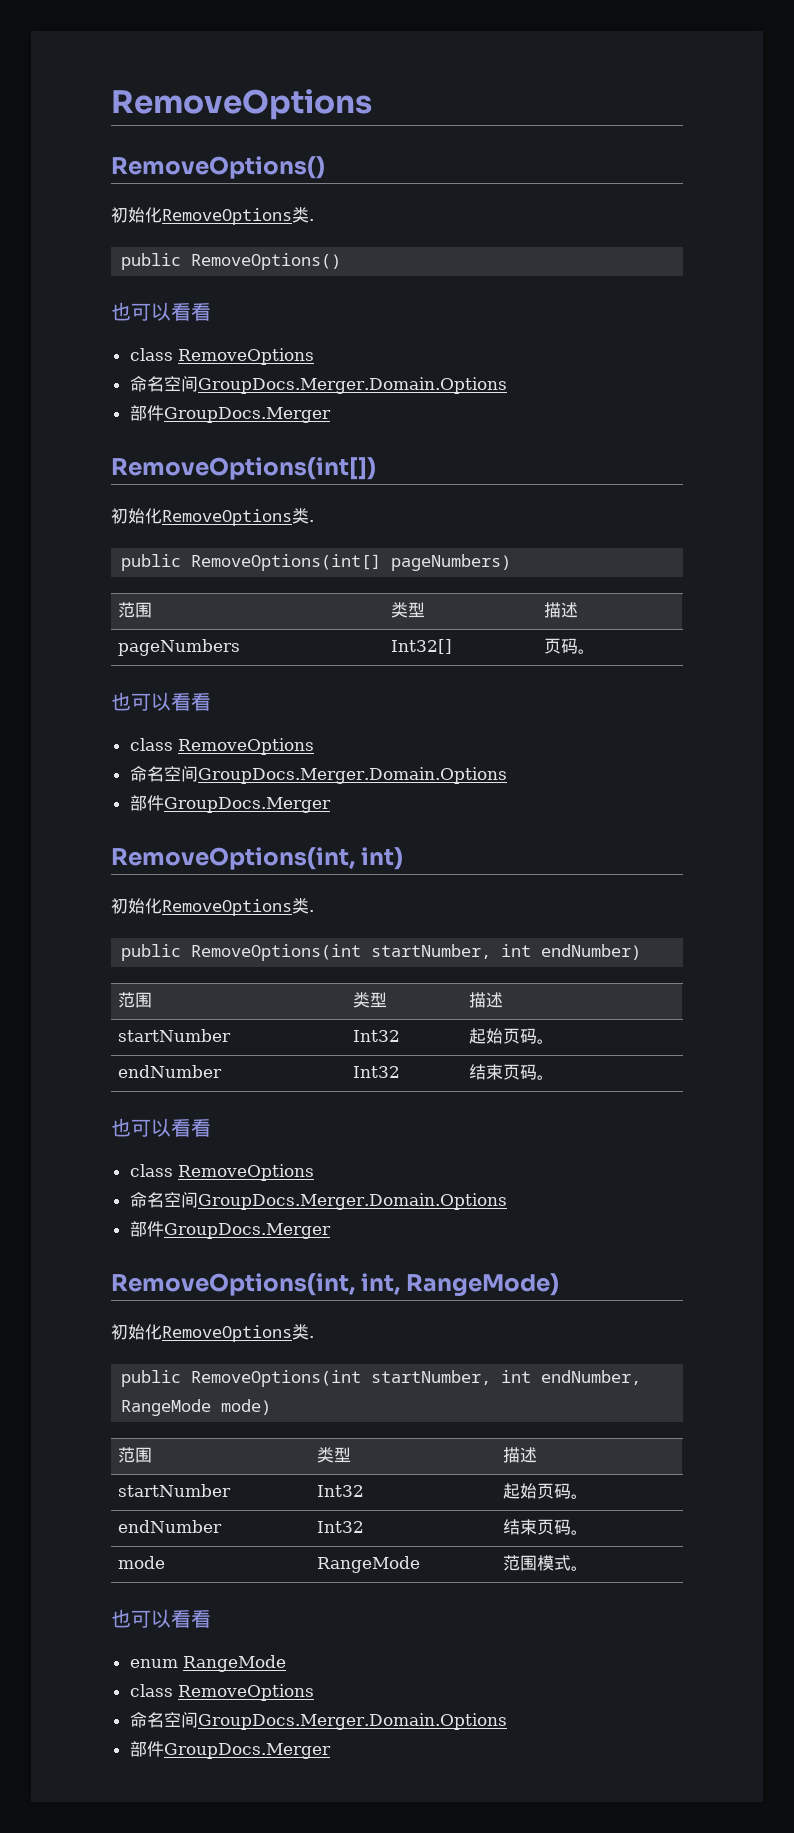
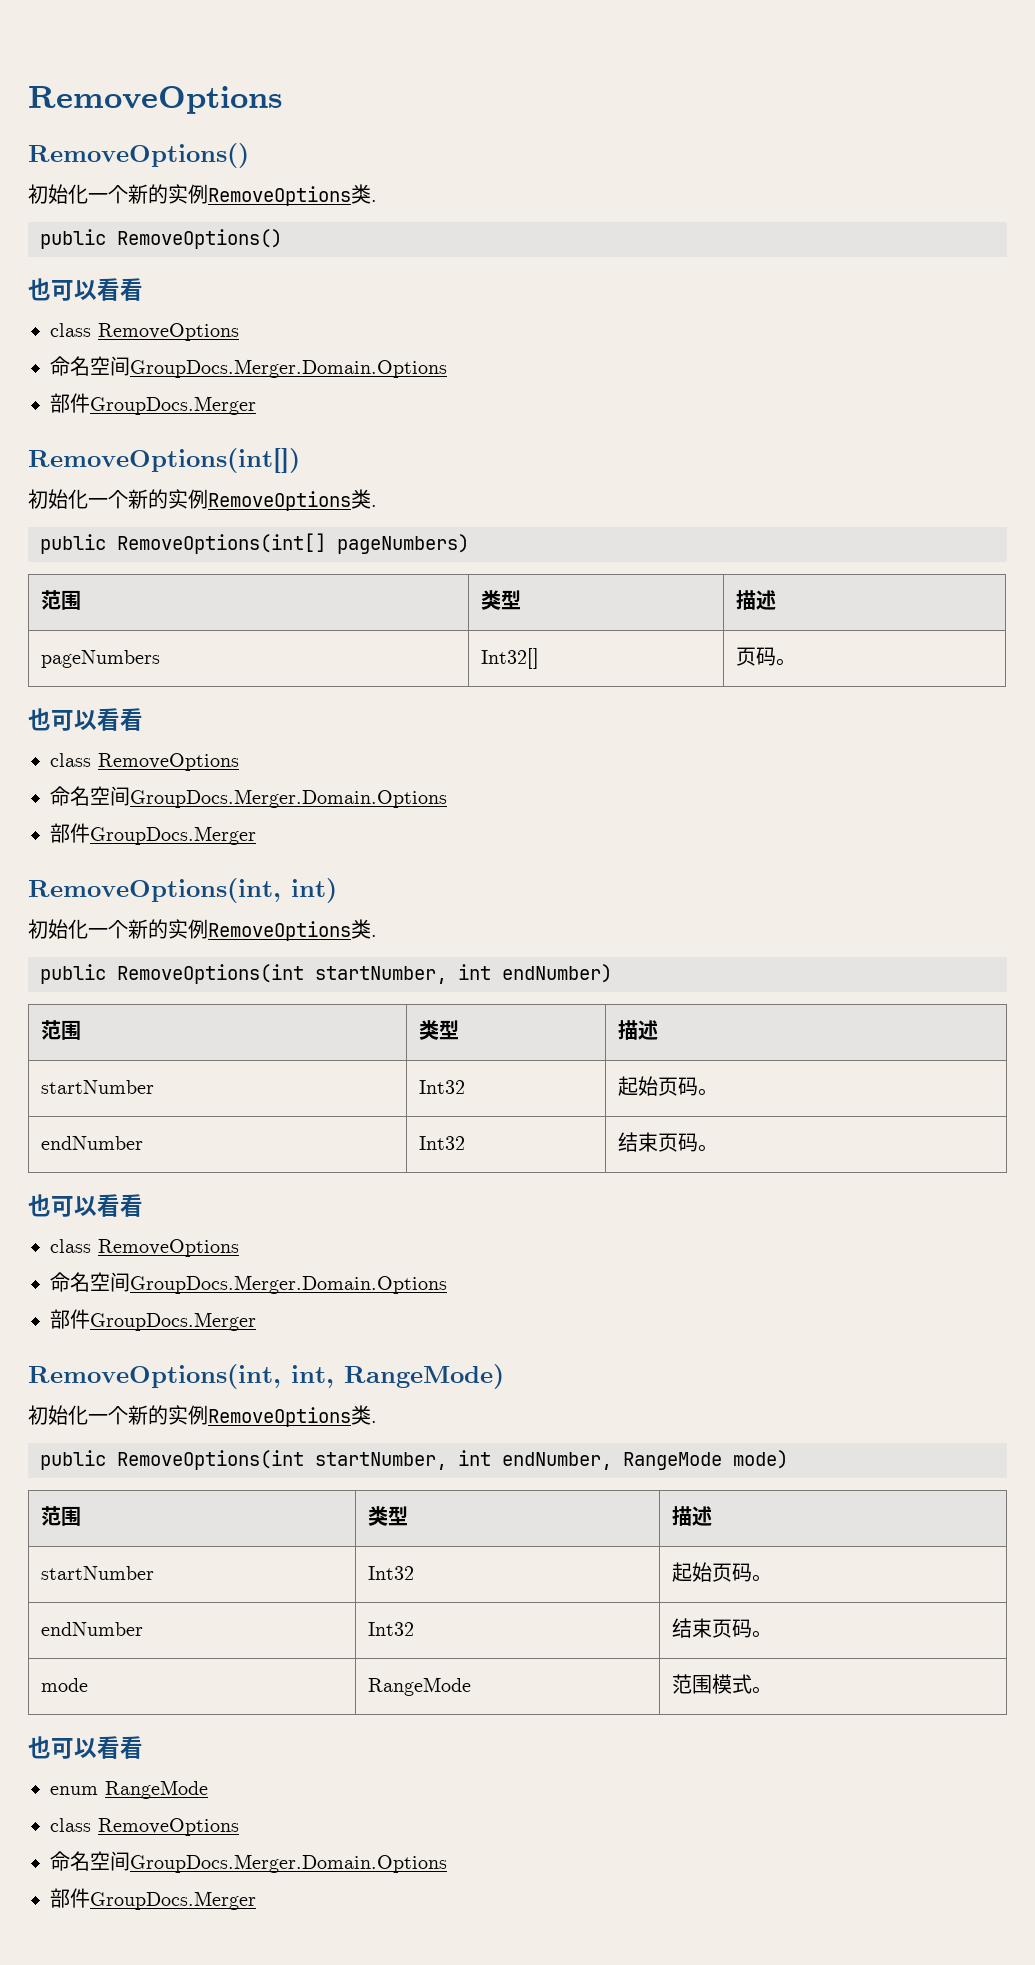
(162, 215) none -> [88,184,208,204] 一个新的实例
(162, 516) none -> [88,489,208,509] 一个新的实例
(162, 906) none -> [88,919,208,939] 一个新的实例
(162, 1332) none -> [88,1405,208,1425] 一个新的实例

